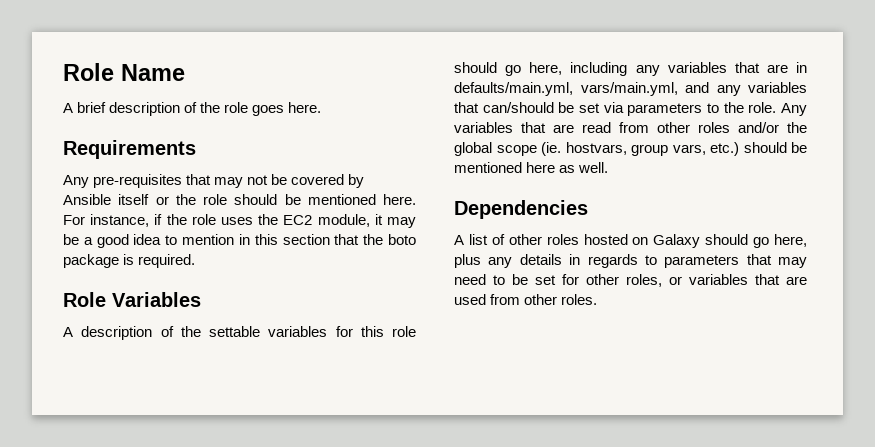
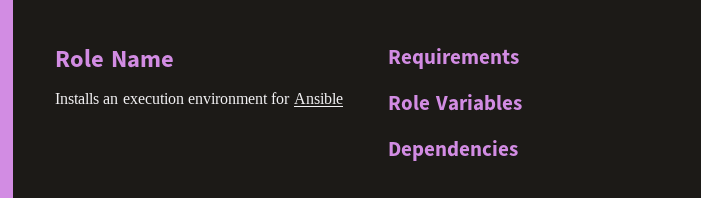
[63,102,322,116] [63,140,196,159] [63,174,365,188] [63,194,416,205] [63,214,416,228] [63,234,416,248] [63,254,196,268] [63,292,201,307] [63,326,416,340] [454,62,807,76] [454,82,807,96] [454,102,807,116] [454,122,807,133] [454,142,807,156] [454,162,609,173] [454,200,588,219] [454,234,807,248] [454,254,807,268] [454,274,807,287] [454,294,598,305] A brief description of the role goes here. // Requirements // Any pre-requisites that may not be covered by Ansible itself or the role should be mentioned here. For instance, if the role uses the EC2 module, it may be a good idea to mention in this section that the boto package is required. // Role Variables // A description of the settable variables for this role should go here, including any variables that are in defaults/main.yml, vars/main.yml, and any variables that can/should be set via parameters to the role. Any variables that are read from other roles and/or the global scope (ie. hostvars, group vars, etc.) should be mentioned here as well. // Dependencies // A list of other roles hosted on Galaxy should go here, plus any details in regards to parameters that may need to be set for other roles, or variables that are used from other roles. -> [55,92,343,104] [388,48,519,69] [388,94,522,111] [388,140,518,161] Installs an execution environment for Ansible // Requirements // Role Variables // Dependencies

